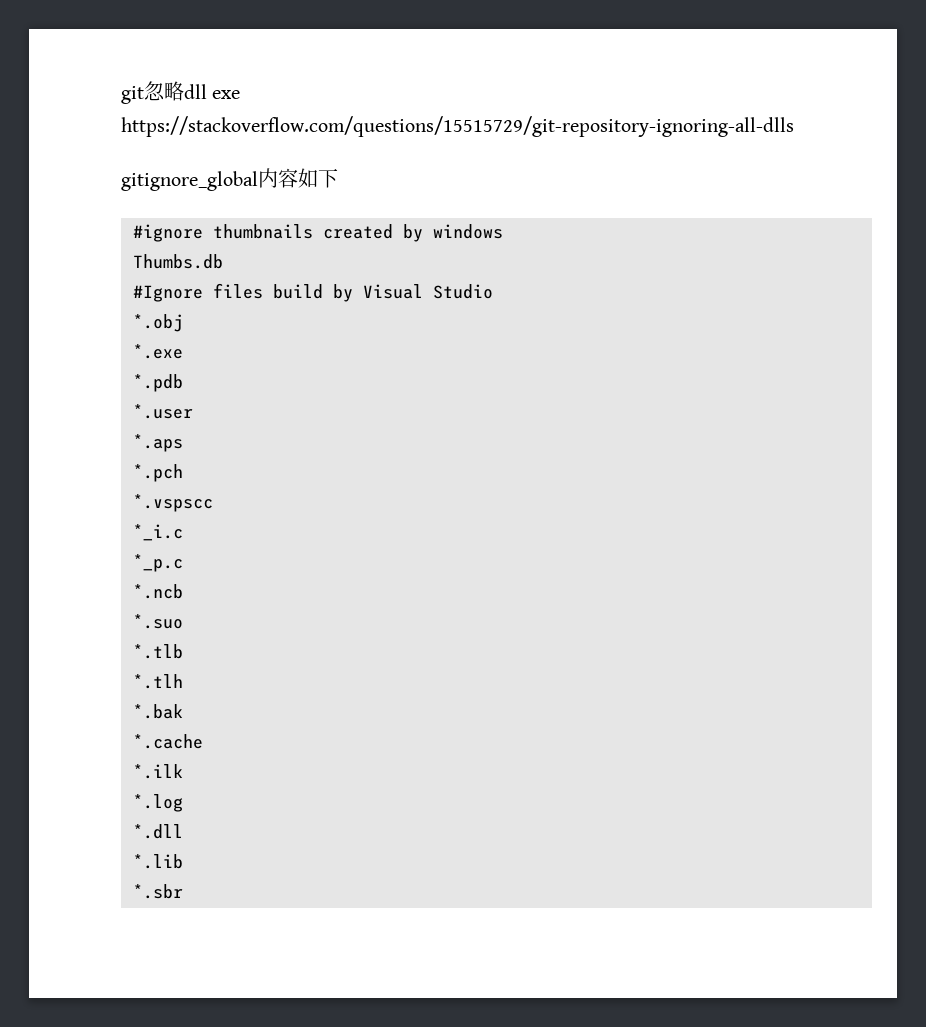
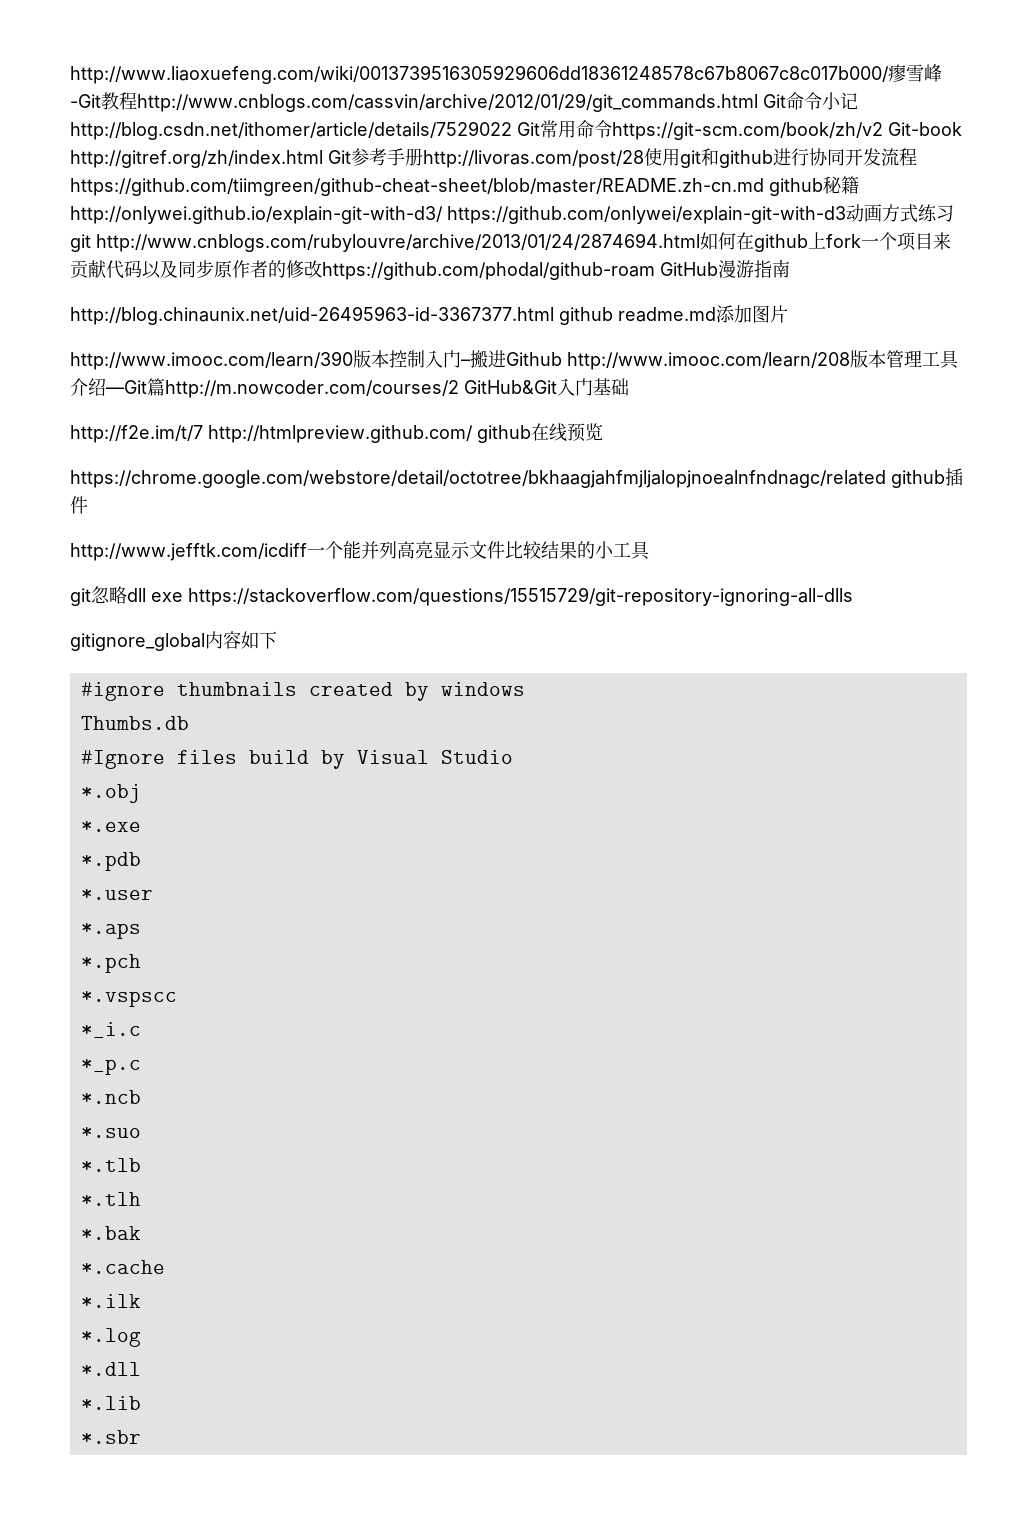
(121, 95) none -> [70,64,942,84] [70,92,858,112] [70,120,962,140] [70,148,917,168] [70,176,859,196] [70,204,954,224] [70,232,951,252] [70,259,790,280] [70,305,788,325] [70,350,959,370] [70,378,629,398] [70,423,603,443] [70,468,963,488] [70,496,88,514] [70,541,650,561] http://www.liaoxuefeng.com/wiki/0013739516305929606dd18361248578c67b8067c8c017b000/瘳雪峰-Git教程http://www.cnblogs.com/cassvin/archive/2012/01/29/git_commands.html Git命令小记http://blog.csdn.net/ithomer/article/details/7529022 Git常用命令https://git-scm.com/book/zh/v2 Git-book http://gitref.org/zh/index.html Git参考手册http://livoras.com/post/28使用git和github进行协同开发流程https://github.com/tiimgreen/github-cheat-sheet/blob/master/README.zh-cn.md github秘籍http://onlywei.github.io/explain-git-with-d3/ https://github.com/onlywei/explain-git-with-d3动画方式练习git http://www.cnblogs.com/rubylouvre/archive/2013/01/24/2874694.html如何在github上fork一个项目来贡献代码以及同步原作者的修改https://github.com/phodal/github-roam GitHub漫游指南 // http://blog.chinaunix.net/uid-26495963-id-3367377.html github readme.md添加图片 // http://www.imooc.com/learn/390版本控制入门–搬进Github http://www.imooc.com/learn/208版本管理工具介绍—Git篇http://m.nowcoder.com/courses/2 GitHub&Git入门基础 // http://f2e.im/t/7 http://htmlpreview.github.com/ github在线预览 // https://chrome.google.com/webstore/detail/octotree/bkhaagjahfmjljalopjnoealnfndnagc/related github插件 // http://www.jefftk.com/icdiff一个能并列高亮显示文件比较结果的小工具 //

